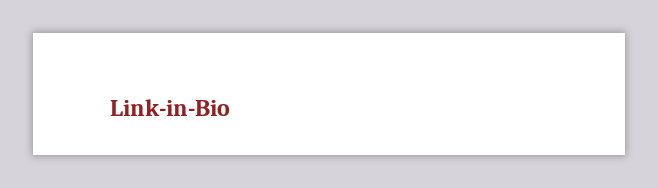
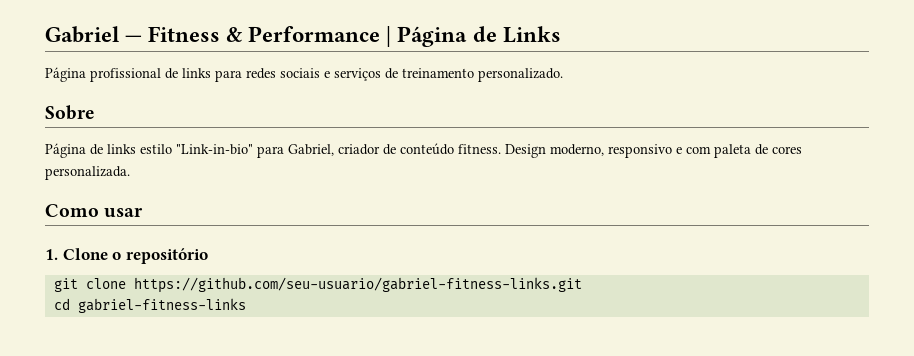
[110,99,230,116] Link-in-Bio -> [45,26,561,47] [45,67,563,82] [45,105,95,120] [45,143,802,158] [45,166,130,180] [45,204,144,218] [45,248,208,264] [53,277,582,293] [53,298,246,313] Gabriel — Fitness & Performance | Página de Links // Página profissional de links para redes sociais e serviços de treinamento personalizado. // Sobre // Página de links estilo "Link-in-bio" para Gabriel, criador de conteúdo fitness. Design moderno, responsivo e com paleta de cores personalizada. // Como usar // 1. Clone o repositório // git clone https://github.com/seu-usuario/gabriel-fitness-links.git // cd gabriel-fitness-links

